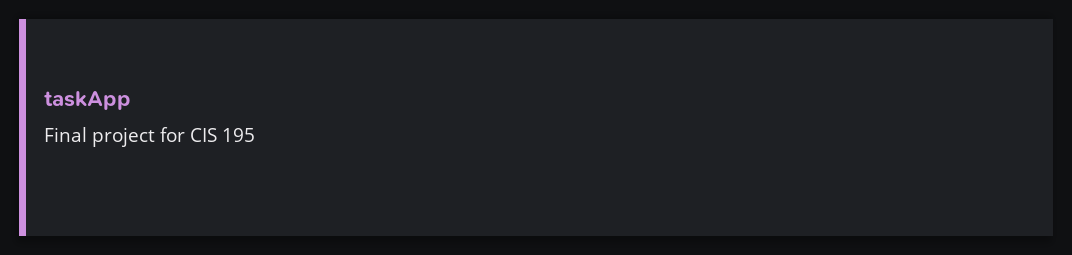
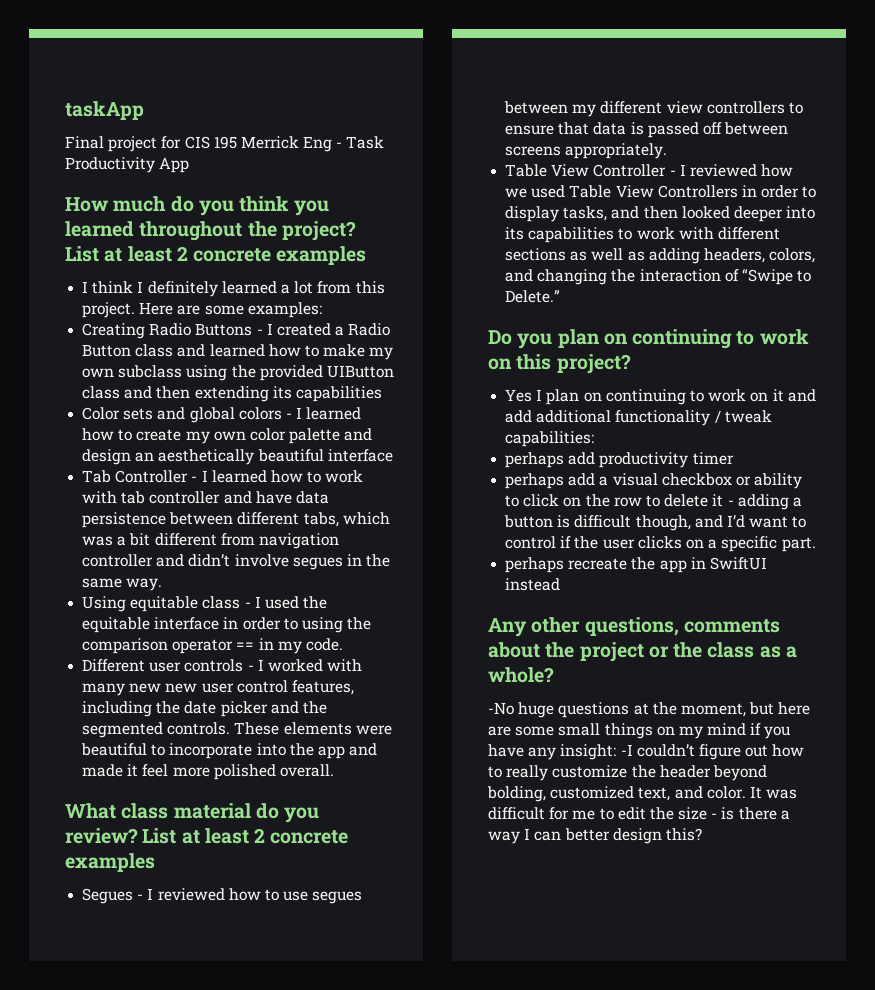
(255, 135) none -> [240,136,385,152] [65,157,190,173] [65,196,330,216] [65,221,356,241] [65,246,367,265] [82,281,385,297] [82,302,322,318] [82,323,391,339] [82,344,394,360] [82,365,394,381] [82,386,382,402] [82,407,362,423] [82,428,373,444] [82,449,393,465] [82,470,364,483] [82,491,329,504] [82,512,390,528] [82,533,339,549] [82,554,391,570] [82,578,163,591] [82,596,328,612] [82,617,372,633] [82,638,343,654] [82,659,363,672] [82,680,354,696] [82,701,327,717] [82,722,392,738] [81,743,378,759] [82,764,334,780] [65,803,320,823] [65,828,349,844] [65,853,155,872] [82,888,363,904] [504,101,803,117] [505,122,789,138] [505,143,668,159] [505,164,794,177] [505,185,817,198] [505,206,816,222] [505,227,780,243] [505,248,816,264] [505,269,812,285] [505,290,561,303] [488,329,809,349] [488,354,631,374] [505,389,816,405] [505,410,772,426] [505,431,595,447] [505,452,734,468] [505,473,803,489] [505,494,802,510] [504,515,807,531] [505,536,816,552] [505,557,767,573] [505,578,561,591] [488,617,780,637] [488,642,797,662] [488,667,554,683] [488,702,811,718] [488,723,791,739] [488,744,805,760] [488,765,767,781] [487,786,798,802] [488,807,790,820] [488,828,702,844] Merrick Eng - Task Productivity App // How much do you think you learned throughout the project? List at least 2 concrete examples // I think I definitely learned a lot from this project. Here are some examples: // Creating Radio Buttons - I created a Radio Button class and learned how to make my own subclass using the provided UIButton class and then extending its capabilities // Color sets and global colors - I learned how to create my own color palette and design an aesthetically beautiful interface // Tab Controller - I learned how to work with tab controller and have data persistence between different tabs, which was a bit different from navigation controller and didn’t involve segues in the same way. // Using equitable class - I used the equitable interface in order to using the comparison operator == in my code. // Different user controls - I worked with many new new user control features, including the date picker and the segmented controls. These elements were beautiful to incorporate into the app and made it feel more polished overall. // What class material do you review? List at least 2 concrete examples // Segues - I reviewed how to use segues between my different view controllers to ensure that data is passed off between screens appropriately. // Table View Controller - I reviewed how we used Table View Controllers in order to display tasks, and then looked deeper into its capabilities to work with different sections as well as adding headers, colors, and changing the interaction of “Swipe to Delete.” // Do you plan on continuing to work on this project? // Yes I plan on continuing to work on it and add additional functionality / tweak capabilities: // perhaps add productivity timer // perhaps add a visual checkbox or ability to click on the row to delete it - adding a button is difficult though, and I’d want to control if the user clicks on a specific part. // perhaps recreate the app in SwiftUI instead // Any other questions, comments about the project or the class as a whole? // -No huge questions at the moment, but here are some small things on my mind if you have any insight: -I couldn’t figure out how to really customize the header beyond bolding, customized text, and color. It was difficult for me to edit the size - is there a way I can better design this?

